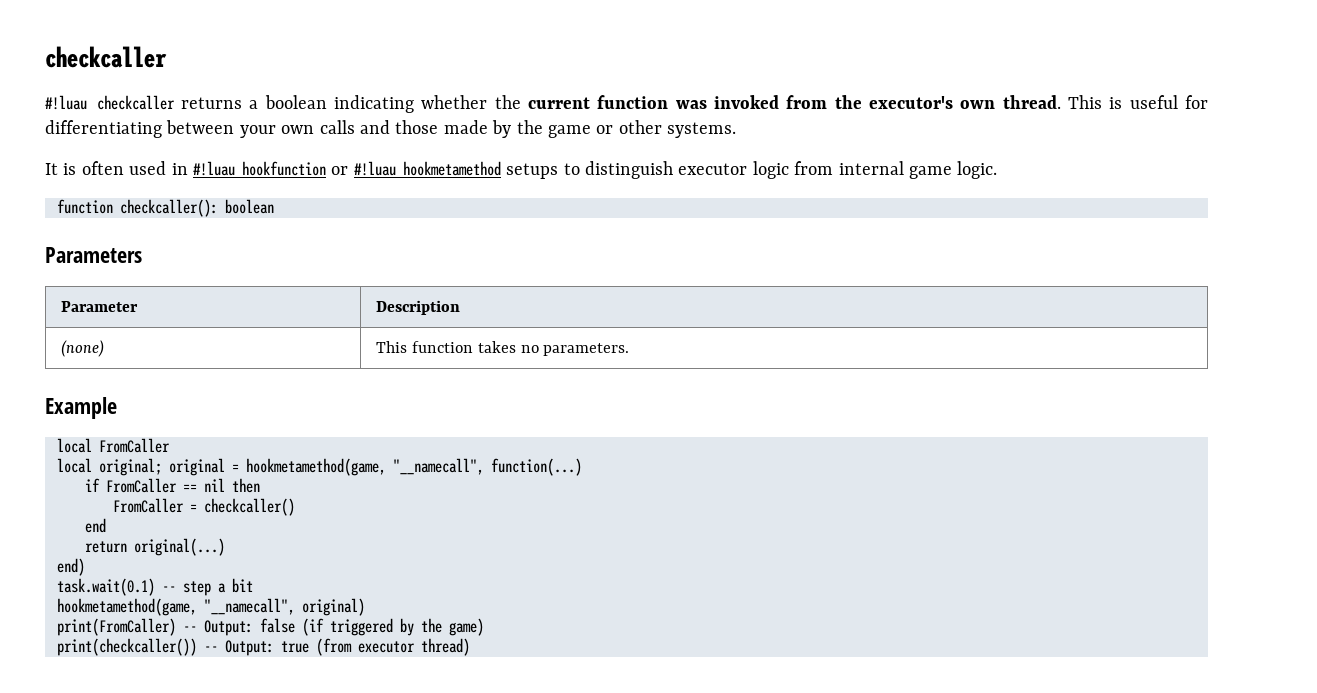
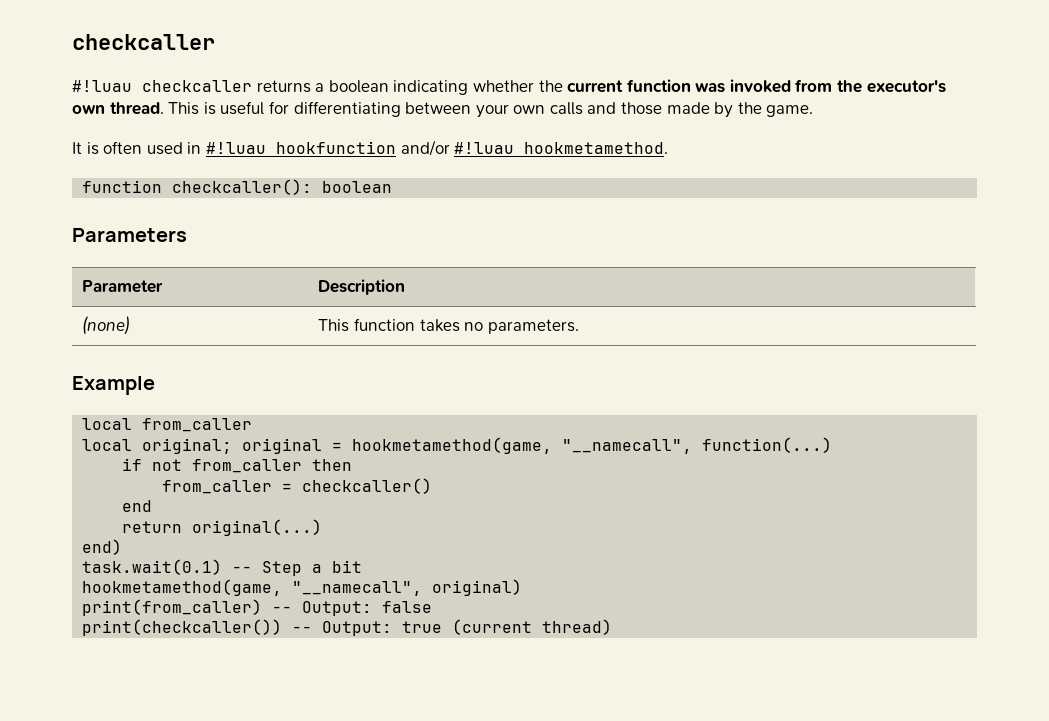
[547,120,737,138] game or other systems. -> [766,105,814,117] game.
[331,161,998,179] or #!luau hookmetamethod setups to distinguish executor logic from internal game logic. -> [400,140,669,156] and/or #!luau hookmetamethod.
[99,438,170,453] FromCaller -> [142,418,253,432] from_caller
[106,478,225,493] FromCaller == nil -> [152,459,303,473] not from_caller
[113,498,184,513] FromCaller -> [162,480,273,494] from_caller
[183,581,211,596] step -> [262,561,303,576] Step
[57,618,176,636] print(FromCaller) -> [82,599,263,616] print(from_caller)
[302,618,484,636] (if triggered by the game) -> (433, 607) none
[316,638,415,656] (from executor -> [452,619,533,635] (current

